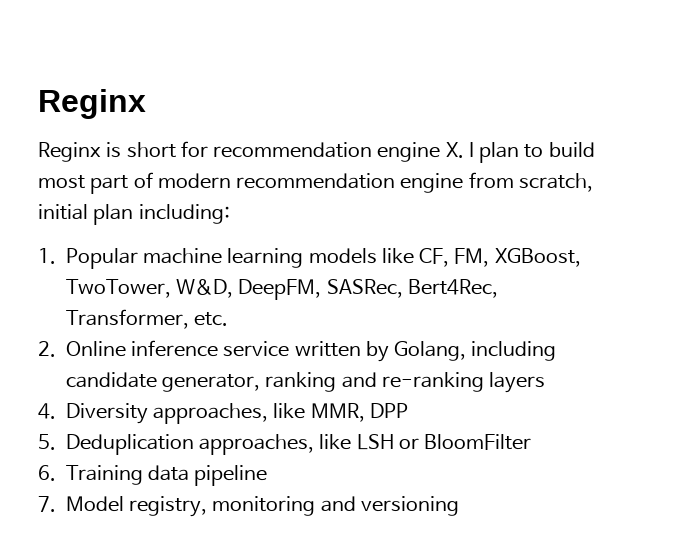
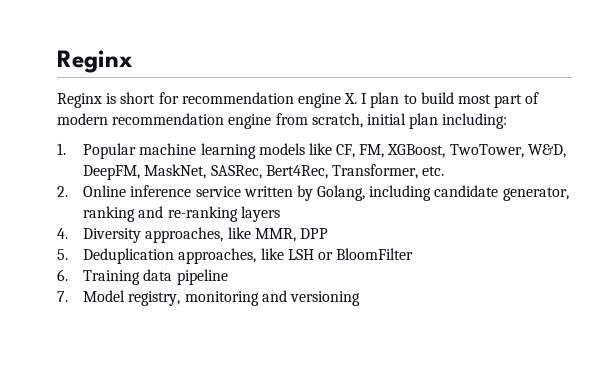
(322, 289) none -> [144,164,207,179] MaskNet,

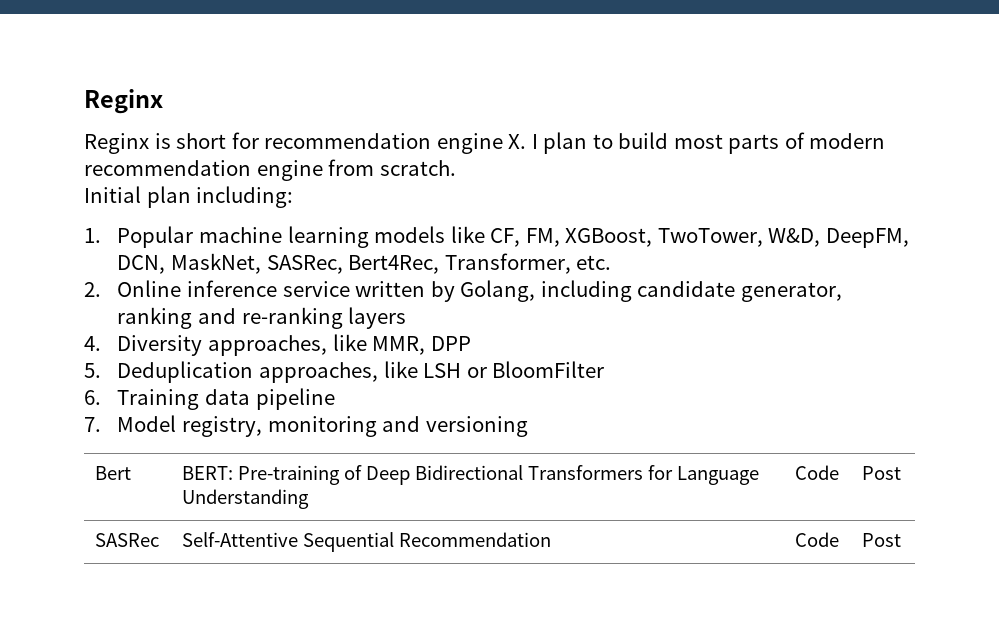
[494,94,523,108] part -> [728,134,780,154] parts
[311,113,406,128] scratch, initial -> [379,160,456,176] [84,186,141,203] scratch. // Initial
(141, 172) none -> [117,255,166,274] DCN,
(360, 298) none -> [95,466,132,480] [182,465,760,485] [182,489,310,509] [795,465,840,480] [862,466,902,480] [95,533,160,547] [182,532,552,552] [795,532,840,547] [862,533,902,547] // Bert | BERT: Pre-training of Deep Bidirectional Transformers for Language Understanding | Code | Post // SASRec | Self-Attentive Sequential Recommendation | Code | Post

